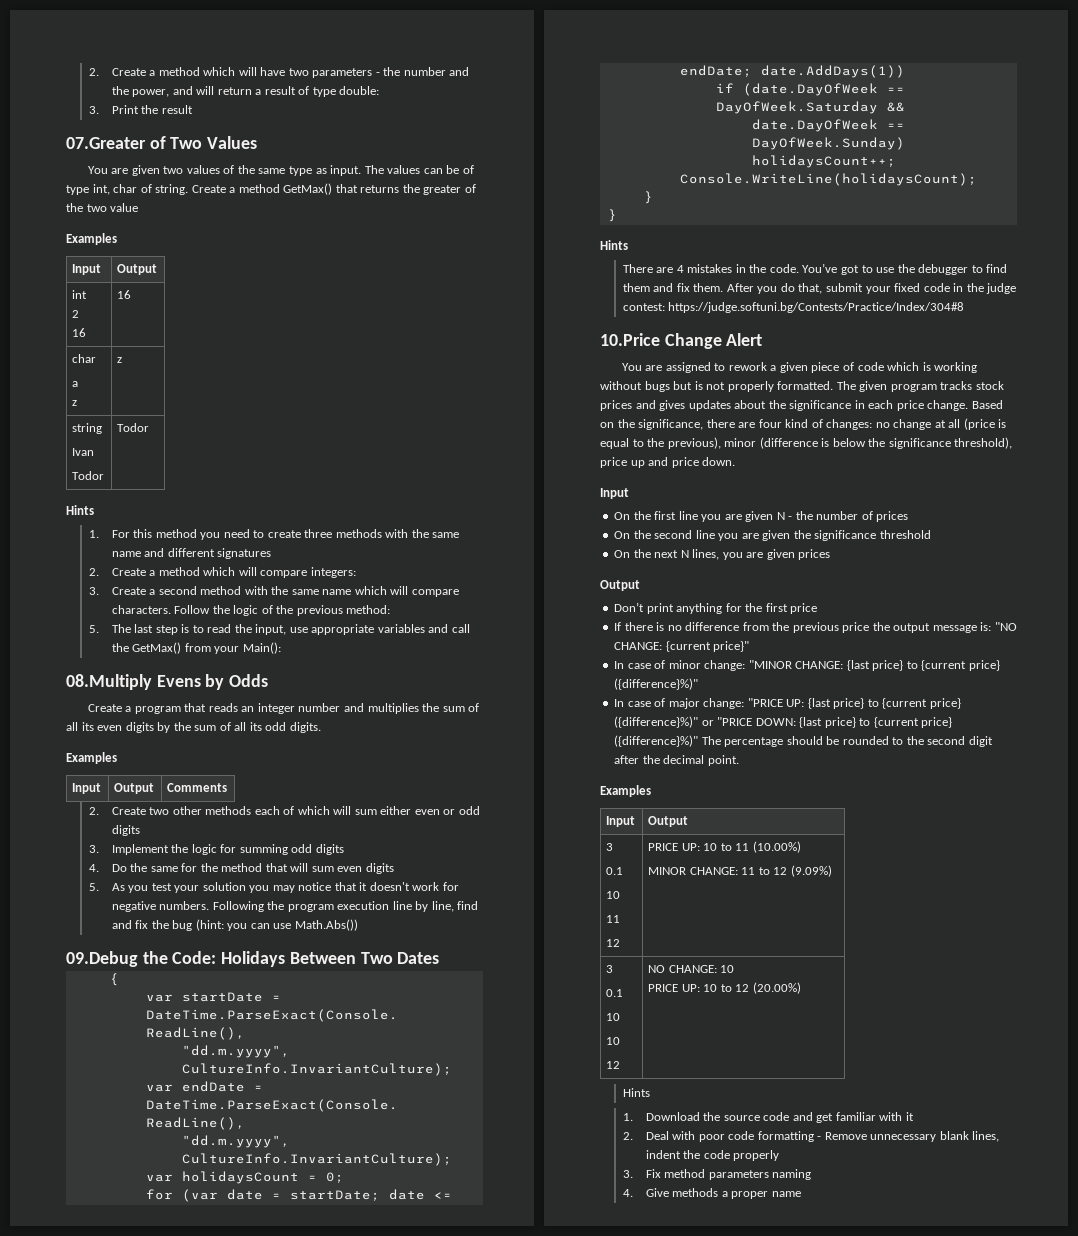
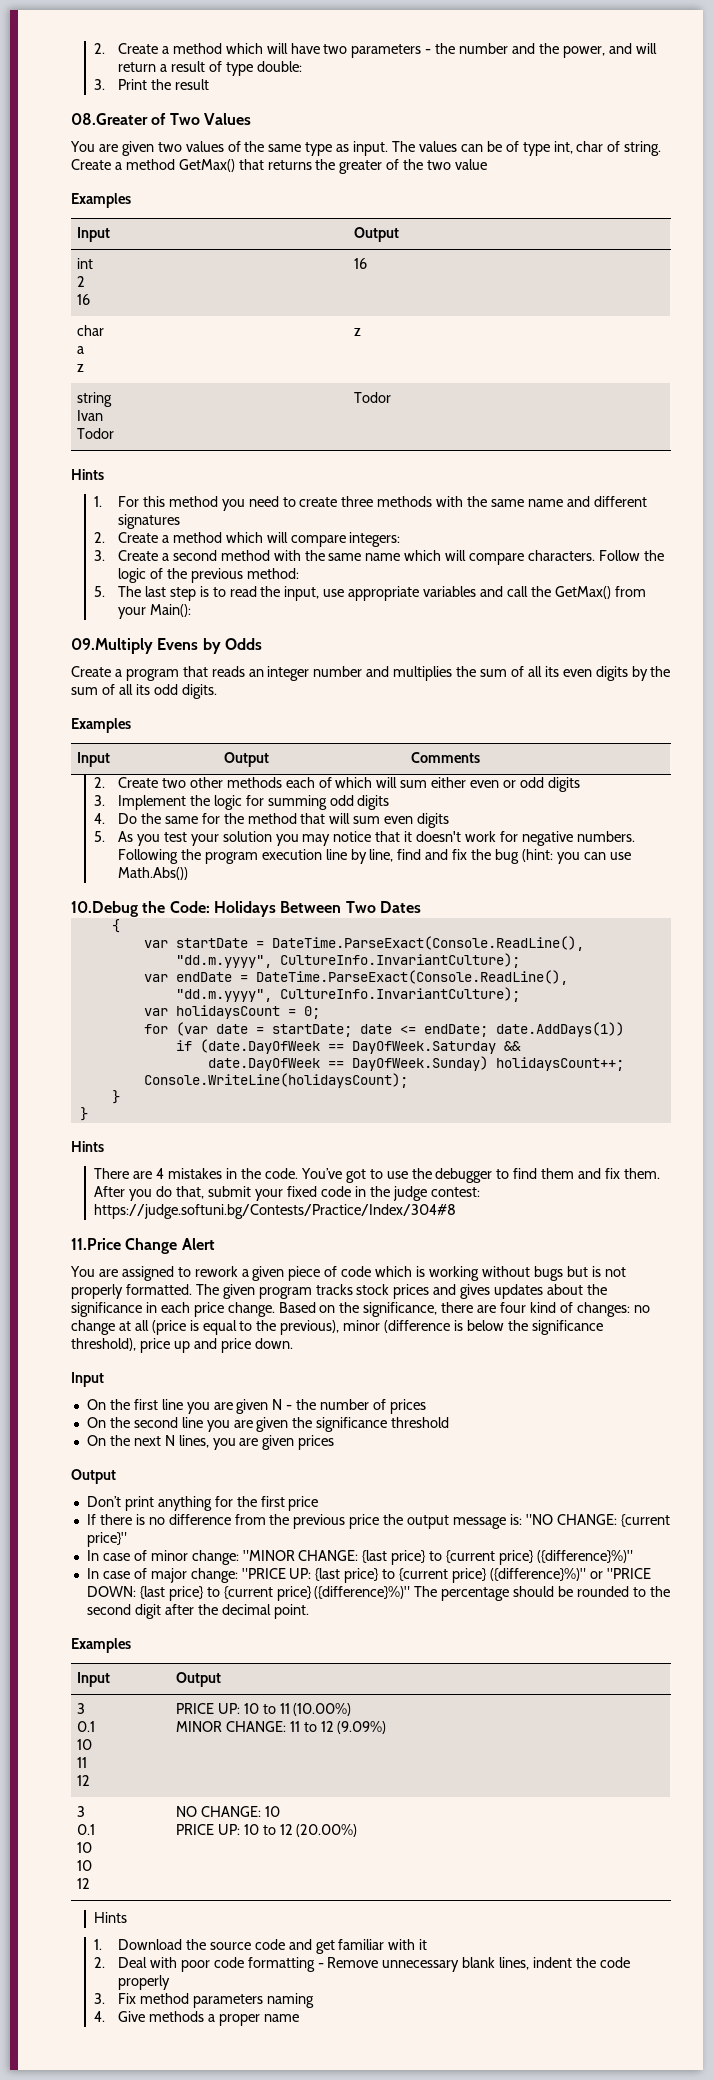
[66,137,146,149] 07.Greater -> [71,113,148,125] 08.Greater
[66,674,152,690] 08.Multiply -> [71,638,153,654] 09.Multiply
[66,951,138,967] 09.Debug -> [71,901,138,917] 10.Debug
[600,333,660,346] 10.Price -> [71,1238,121,1250] 11.Price

